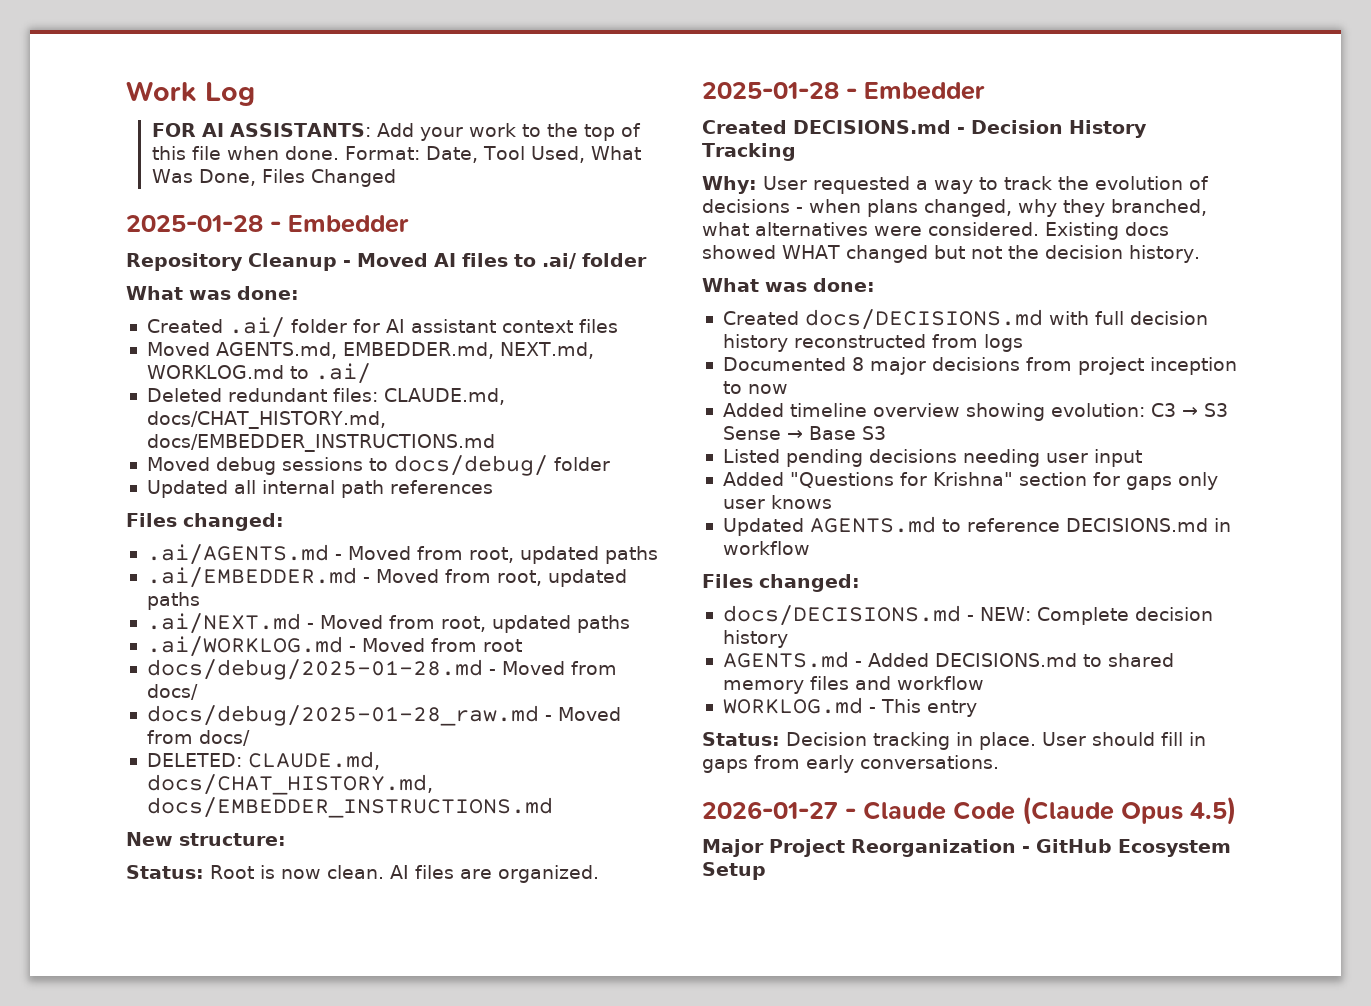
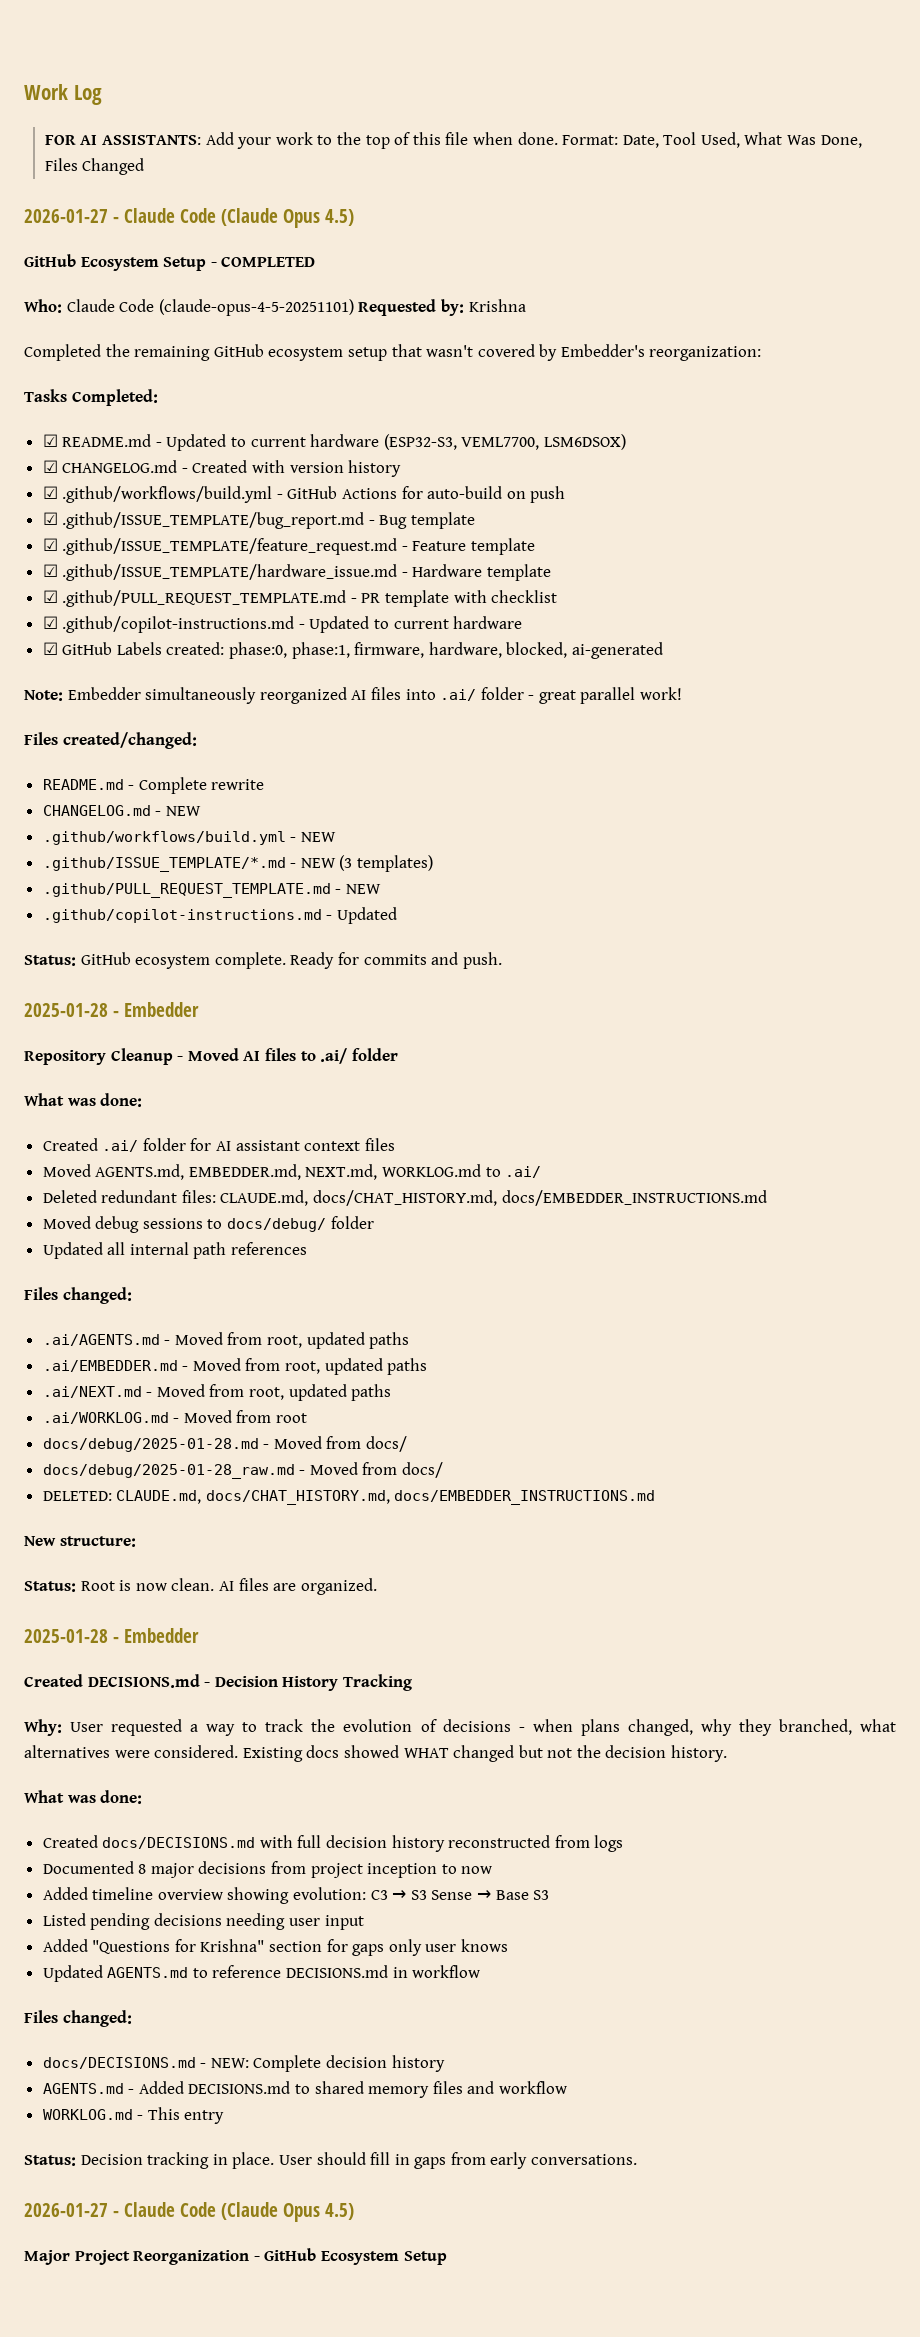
(396, 178) none -> [24,208,354,228] [24,254,316,271] [24,299,526,316] [24,344,762,361] [24,389,158,406] [42,434,627,451] [42,460,402,477] [42,486,566,503] [42,512,476,529] [42,538,536,555] [42,564,552,581] [42,590,558,607] [42,616,523,633] [42,642,664,659] [24,687,683,704] [24,732,197,749] [42,777,265,794] [42,805,201,816] [42,831,336,845] [42,855,434,872] [42,883,381,898] [42,907,397,924] [24,952,502,969] // 2026-01-27 - Claude Code (Claude Opus 4.5) // GitHub Ecosystem Setup - COMPLETED // Who: Claude Code (claude-opus-4-5-20251101) Requested by: Krishna // Completed the remaining GitHub ecosystem setup that wasn't covered by Embedder's reorganization: // Tasks Completed: // ☑ README.md - Updated to current hardware (ESP32-S3, VEML7700, LSM6DSOX) // ☑ CHANGELOG.md - Created with version history // ☑ .github/workflows/build.yml - GitHub Actions for auto-build on push // ☑ .github/ISSUE_TEMPLATE/bug_report.md - Bug template // ☑ .github/ISSUE_TEMPLATE/feature_request.md - Feature template // ☑ .github/ISSUE_TEMPLATE/hardware_issue.md - Hardware template // ☑ .github/PULL_REQUEST_TEMPLATE.md - PR template with checklist // ☑ .github/copilot-instructions.md - Updated to current hardware // ☑ GitHub Labels created: phase:0, phase:1, firmware, hardware, blocked, ai-generated // Note: Embedder simultaneously reorganized AI files into .ai/ folder - great parallel work! // Files created/changed: // README.md - Complete rewrite // CHANGELOG.md - NEW // .github/workflows/build.yml - NEW // .github/ISSUE_TEMPLATE/*.md - NEW (3 templates) // .github/PULL_REQUEST_TEMPLATE.md - NEW // .github/copilot-instructions.md - Updated // Status: GitHub ecosystem complete. Ready for commits and push.

